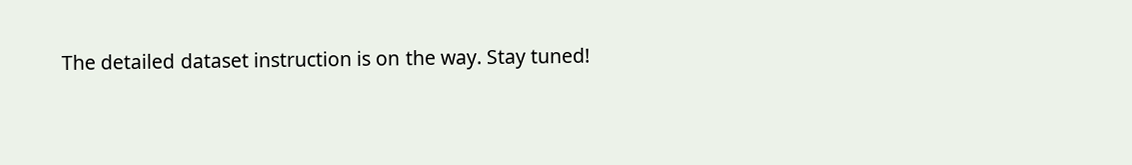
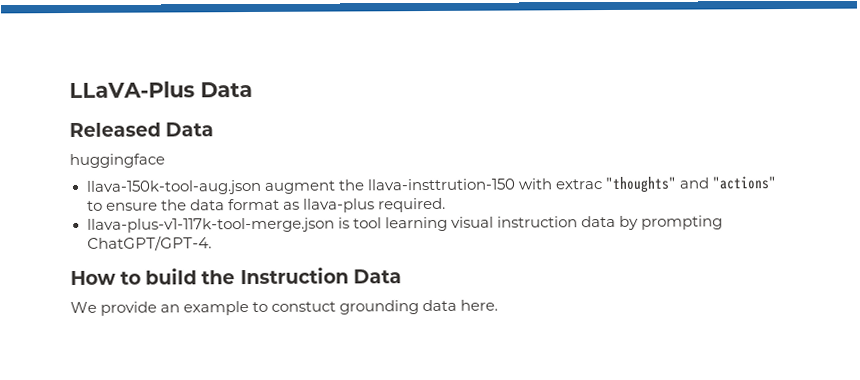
[61,47,591,71] The detailed dataset instruction is on the way. Stay tuned! -> [69,81,253,99] [69,122,215,138] [69,153,165,169] [85,176,777,195] [86,197,446,213] [86,215,723,233] [86,235,212,251] [70,267,402,286] [70,299,499,316] LLaVA-Plus Data // Released Data // huggingface // llava-150k-tool-aug.json augment the llava-insttrution-150 with extrac "thoughts" and "actions" to ensure the data format as llava-plus required. // llava-plus-v1-117k-tool-merge.json is tool learning visual instruction data by prompting ChatGPT/GPT-4. // How to build the Instruction Data // We provide an example to constuct grounding data here.

